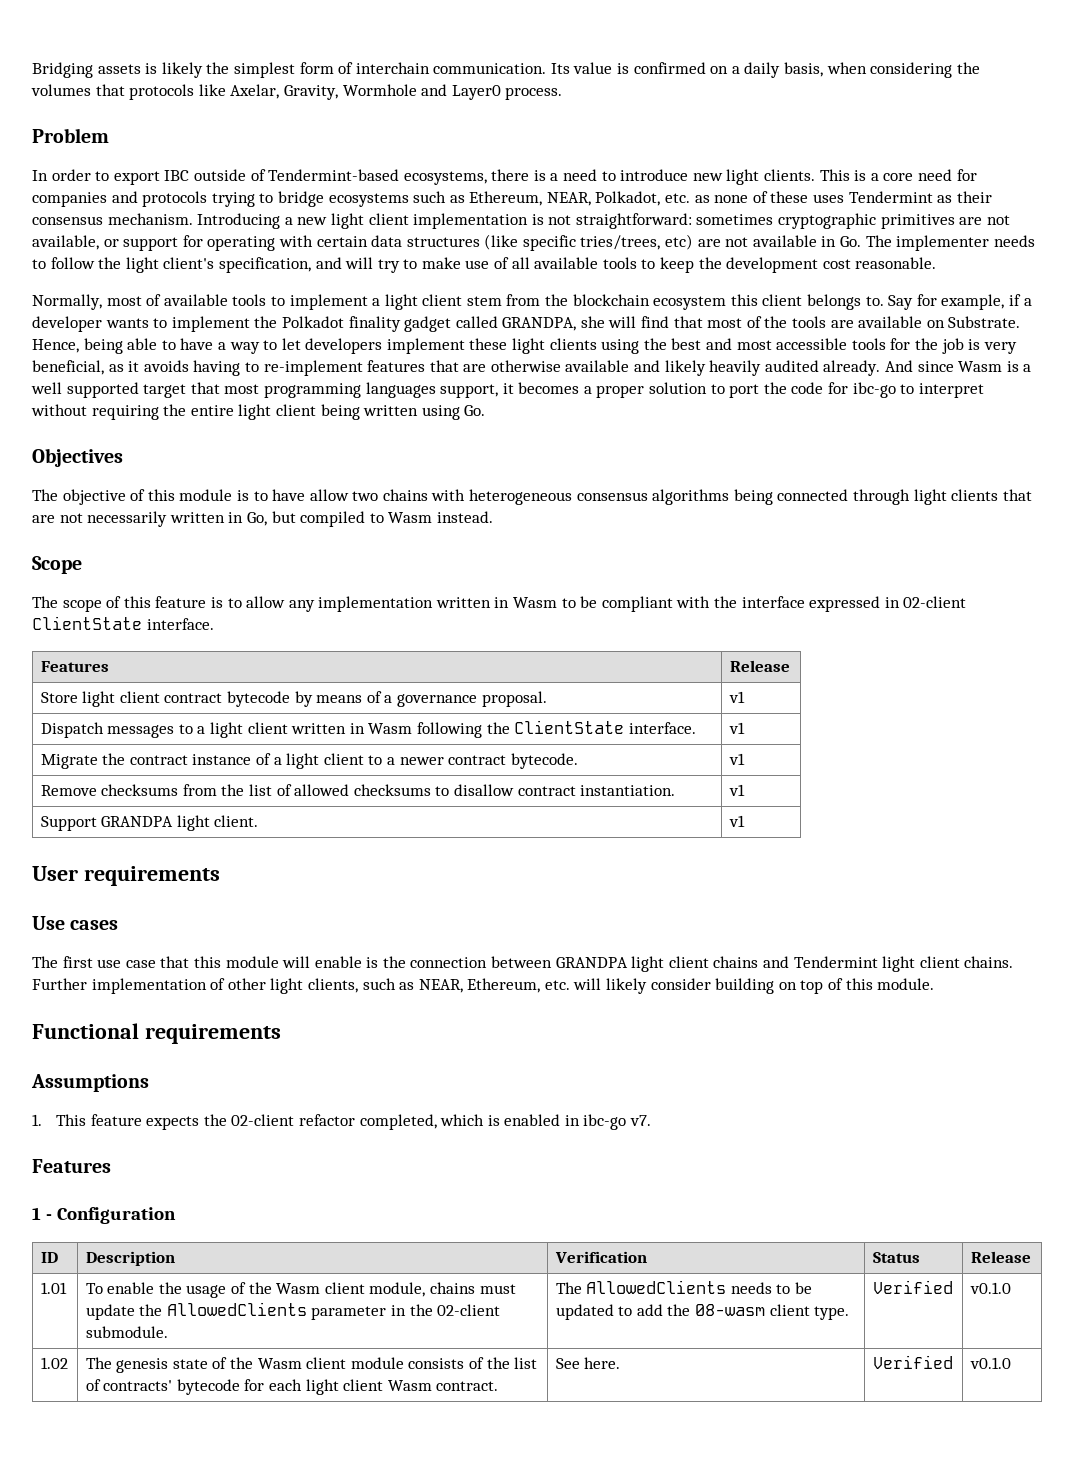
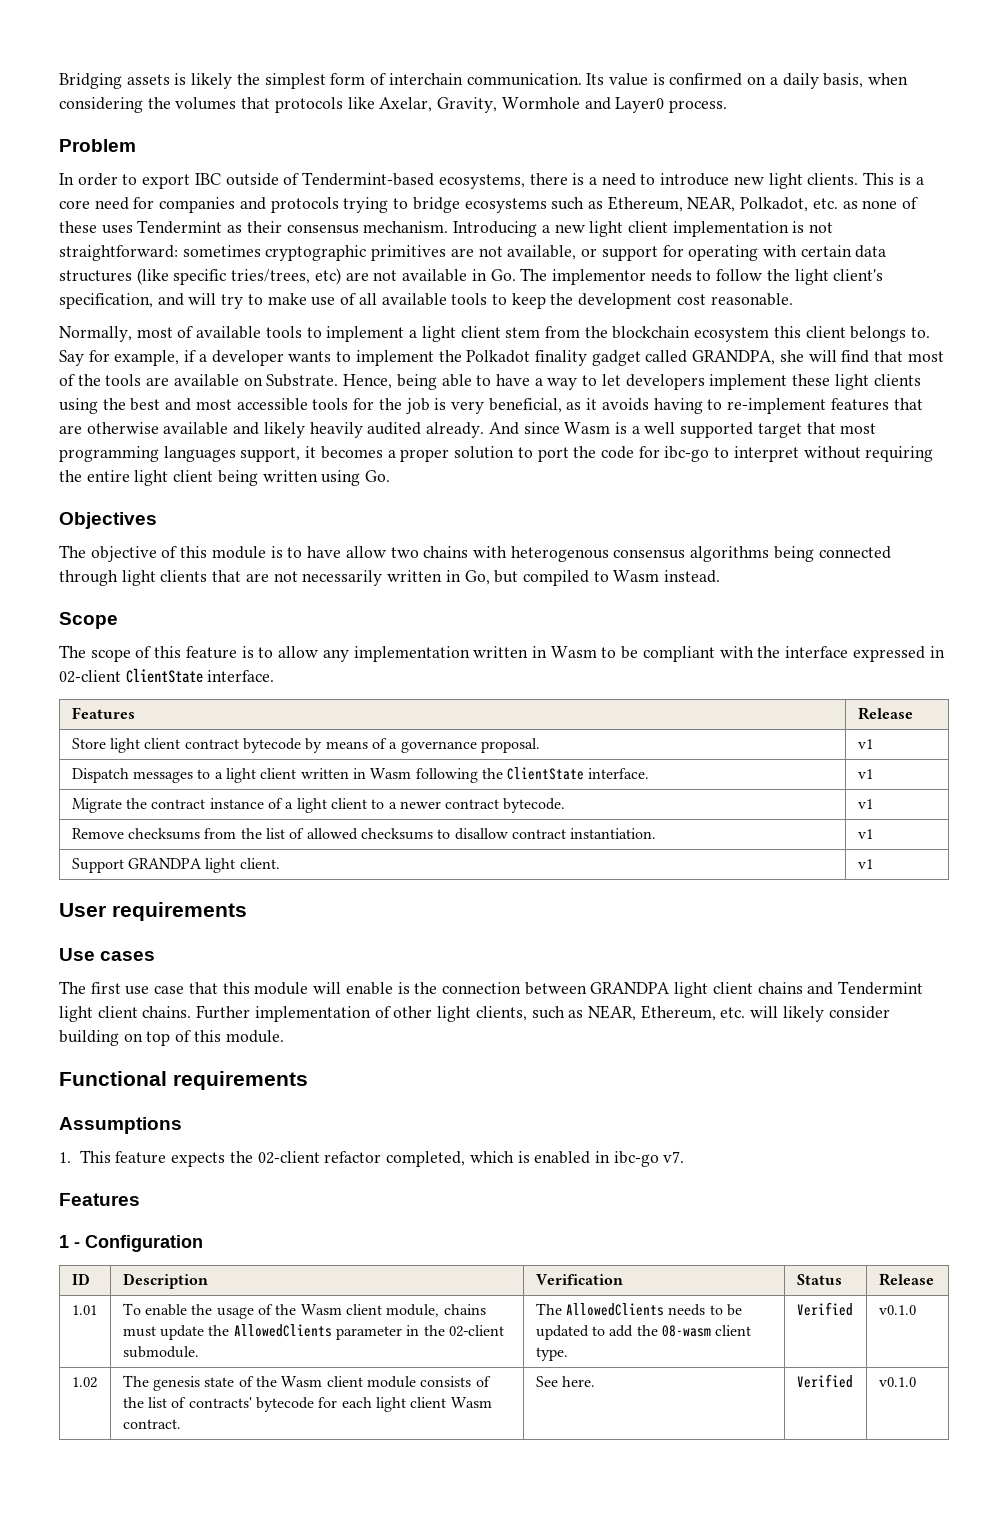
[896,235,990,251] implementer -> [551,269,646,285] implementor
[469,489,573,505] heterogeneous -> [510,546,609,562] heterogenous

